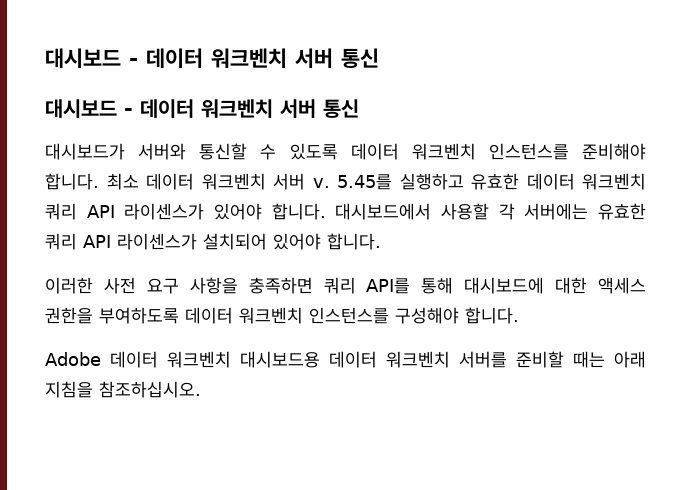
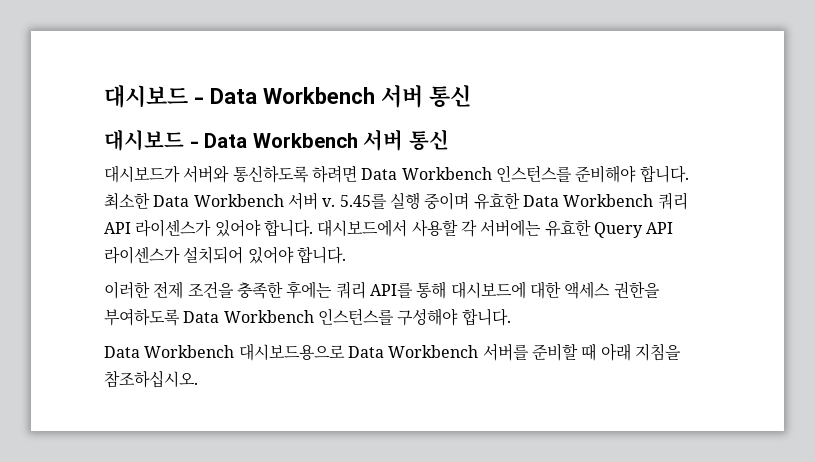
[45,48,287,69] 대시보드 - 데이터 워크벤치 -> [104,85,375,108] 대시보드 - Data Workbench
[140,99,273,118] 데이터 워크벤치 -> [204,133,358,148] Data Workbench
[199,143,646,160] [45,173,646,190] 통신할 수 있도록 데이터 워크벤치 인스턴스를 준비해야 합니다. 최소 데이터 워크벤치 서버 v. 5.45를 실행하고 유효한 데이터 워크벤치 -> [232,165,689,183] [104,192,654,210] 통신하도록 하려면 Data Workbench 인스턴스를 준비해야 합니다. 최소한 Data Workbench 서버 v. 5.45를 실행 중이며 유효한 Data Workbench
[45,233,77,250] 쿼리 -> [593,222,643,238] Query
[103,277,313,294] 사전 요구 사항을 충족하면 -> [153,281,333,299] 전제 조건을 충족한 후에는
[185,307,303,324] 데이터 워크벤치 -> [183,310,314,323] Data Workbench
[45,351,450,368] Adobe 데이터 워크벤치 대시보드용 데이터 워크벤치 -> [104,343,479,361] Data Workbench 대시보드용으로 Data Workbench
[573,351,605,368] 때는 -> [581,343,597,361] 때

